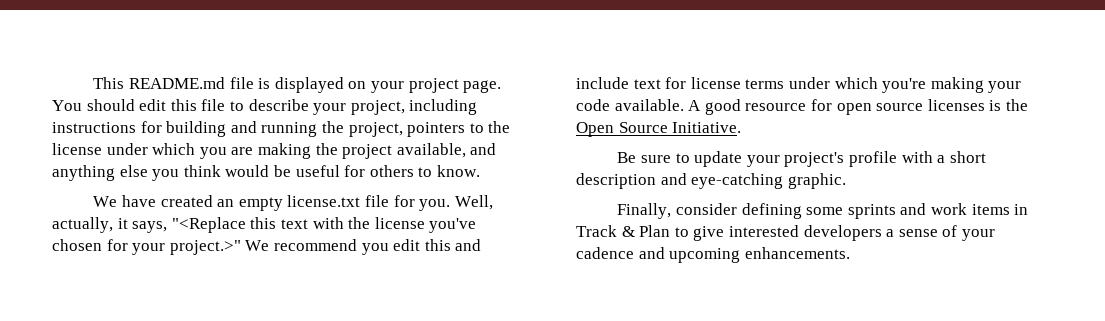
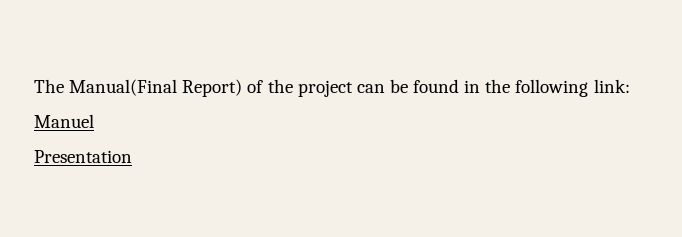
[93,77,502,93] [52,99,478,115] [52,121,511,137] [52,143,497,159] [52,165,480,181] [93,195,493,211] [52,217,477,233] [52,239,482,255] [576,77,1022,93] [576,99,1028,115] [576,122,742,137] [617,151,986,167] [576,173,846,189] [617,203,1029,219] [576,225,995,241] [576,247,850,263] This README.md file is displayed on your project page. You should edit this file to describe your project, including instructions for building and running the project, pointers to the license under which you are making the project available, and anything else you think would be useful for others to know. // We have created an empty license.txt file for you. Well, actually, it says, "<Replace this text with the license you've chosen for your project.>" We recommend you edit this and include text for license terms under which you're making your code available. A good resource for open source licenses is the Open Source Initiative. // Be sure to update your project's profile with a short description and eye-catching graphic. // Finally, consider defining some sprints and work items in Track & Plan to give interested developers a sense of your cadence and upcoming enhancements. -> [34,79,630,97] [34,114,94,128] [34,150,132,163] The Manual(Final Report) of the project can be found in the following link: // Manuel // Presentation

